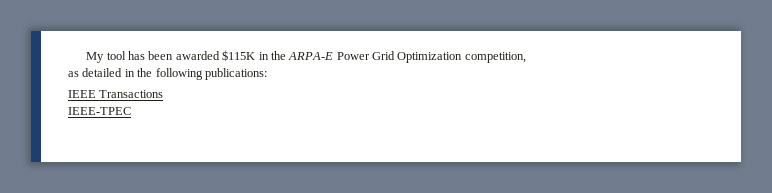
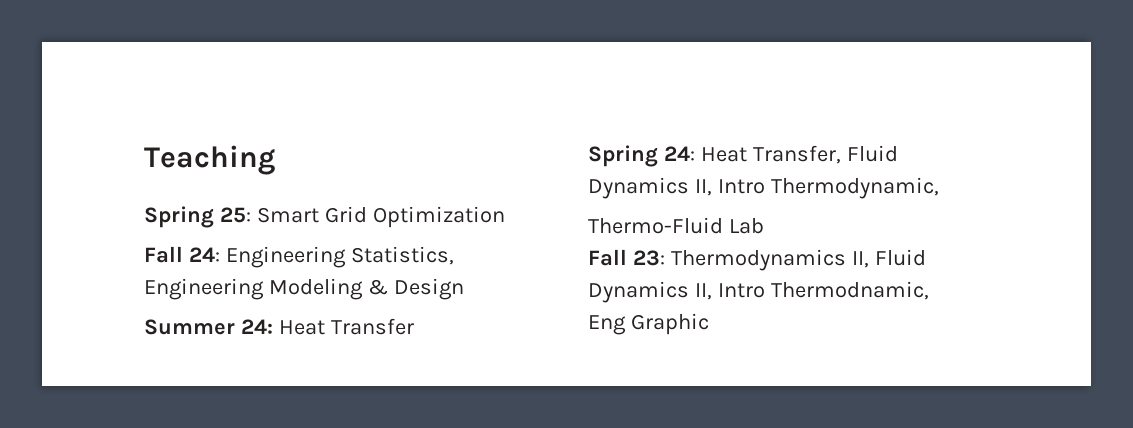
[86,50,526,63] [68,68,267,80] [68,90,164,98] [68,107,131,115] My tool has been awarded $115K in the ARPA-E Power Grid Optimization competition, // as detailed in the following publications: // IEEE Transactions // IEEE-TPEC -> [144,145,275,175] [144,206,505,228] [144,246,454,268] [144,278,464,300] [144,318,414,335] [588,145,898,167] [588,177,939,199] [588,217,764,234] [588,249,926,271] [588,281,929,303] [588,313,709,335] Teaching // Spring 25: Smart Grid Optimization // Fall 24: Engineering Statistics, Engineering Modeling & Design // Summer 24: Heat Transfer // Spring 24: Heat Transfer, Fluid Dynamics II, Intro Thermodynamic, // Thermo-Fluid Lab // Fall 23: Thermodynamics II, Fluid Dynamics II, Intro Thermodnamic, // Eng Graphic

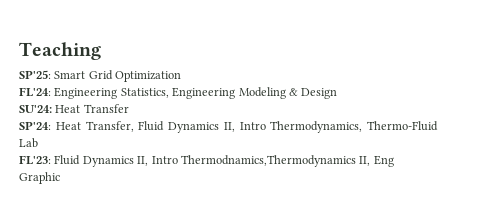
[144,206,251,228] Spring 25: -> [19,70,51,79] SP'25:
[144,246,220,263] Fall 24: -> [19,87,51,97] FL'24:
[144,319,273,335] Summer 24: -> [19,105,52,113] SU'24:
[588,145,695,167] Spring 24: -> [19,121,51,130] SP'24:
[770,177,939,199] Thermodynamic, // -> [270,121,363,133] Thermodynamics,
[588,249,926,271] [588,281,929,303] Fall 23: Thermodynamics II, Fluid Dynamics II, Intro Thermodnamic, // -> [19,155,371,167] FL'23: Fluid Dynamics II, Intro Thermodnamics,Thermodynamics II,

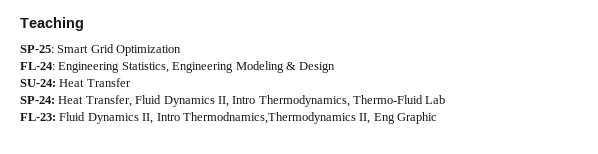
[19,70,51,79] SP'25: -> [20,45,54,53] SP-25:
[19,87,51,97] FL'24: -> [20,62,55,70] FL-24:
[19,105,52,113] SU'24: -> [20,79,56,87] SU-24:
[19,121,51,130] SP'24: -> [20,96,55,104] SP-24:
[19,155,51,165] FL'23: -> [20,113,56,121] FL-23:

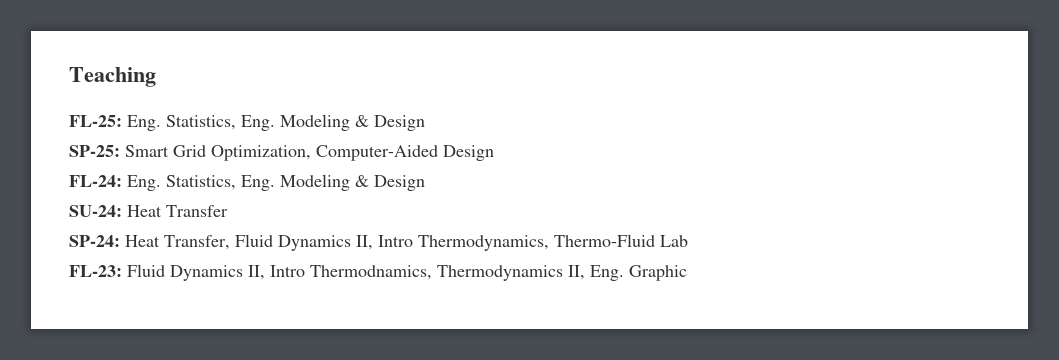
[20,44,182,56] [20,62,234,73] SP-25: Smart Grid Optimization // FL-24: Engineering Statistics, Engineering -> [69,114,425,131] [69,145,494,161] [69,175,275,191] FL-25: Eng. Statistics, Eng. Modeling & Design // SP-25: Smart Grid Optimization, Computer-Aided Design // FL-24: Eng. Statistics, Eng.
[182,112,395,124] Thermodnamics,Thermodynamics II, Eng -> [310,265,624,281] Thermodnamics, Thermodynamics II, Eng.

